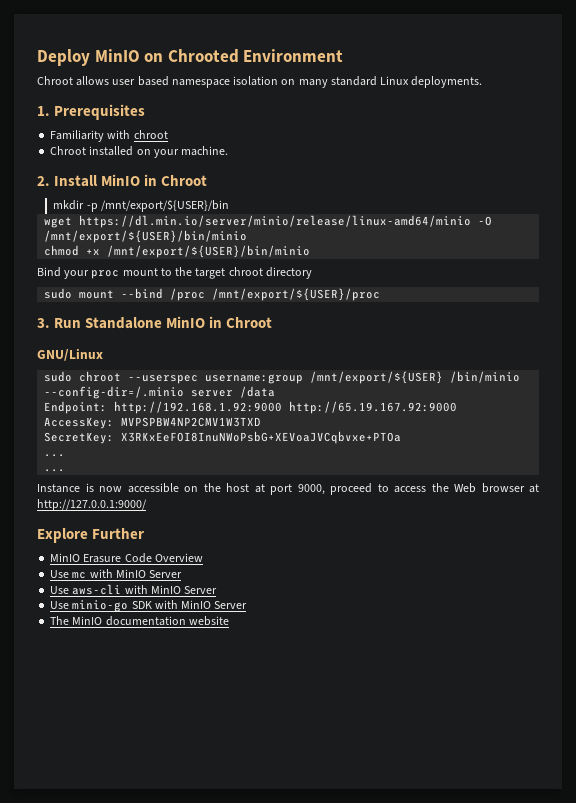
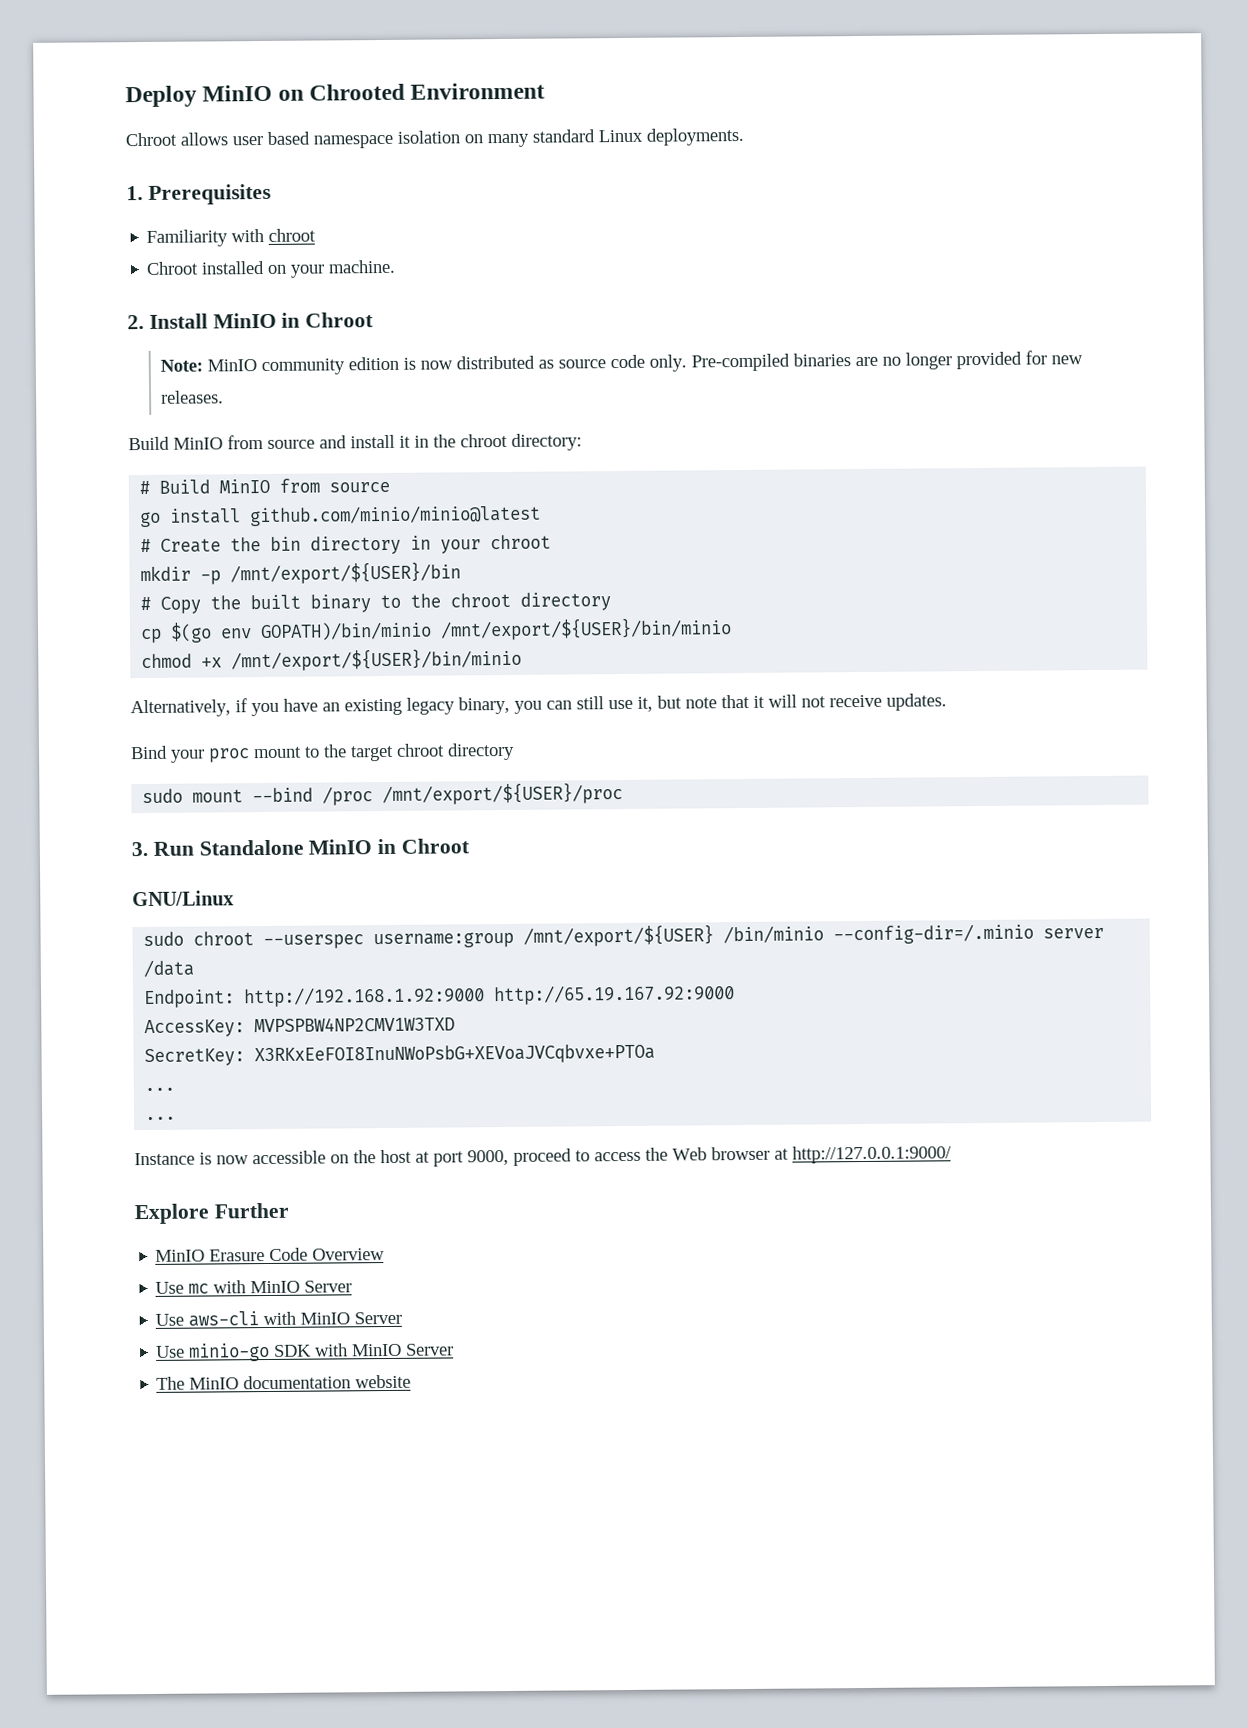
[53,200,229,212] [44,215,493,228] [44,230,248,243] [44,245,311,258] mkdir -p /mnt/export/${USER}/bin // wget https://dl.min.io/server/minio/release/linux-amd64/minio -O /mnt/export/${USER}/bin/minio // chmod +x /mnt/export/${USER}/bin/minio -> [160,350,1084,376] [161,390,225,404] [128,433,582,451] [139,478,391,495] [140,504,542,528] [140,534,552,555] [140,561,462,585] [140,592,612,614] [141,617,733,644] [141,647,523,672] [130,693,947,718] Note: MinIO community edition is now distributed as source code only. Pre-compiled binaries are no longer provided for new releases. // Build MinIO from source and install it in the chroot directory: // # Build MinIO from source // go install github.com/minio/minio@latest // # Create the bin directory in your chroot // mkdir -p /mnt/export/${USER}/bin // # Copy the built binary to the chroot directory // cp $(go env GOPATH)/bin/minio /mnt/export/${USER}/bin/minio // chmod +x /mnt/export/${USER}/bin/minio // Alternatively, if you have an existing legacy binary, you can still use it, but note that it will not receive updates.

